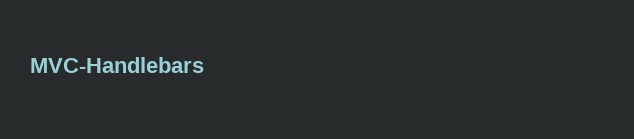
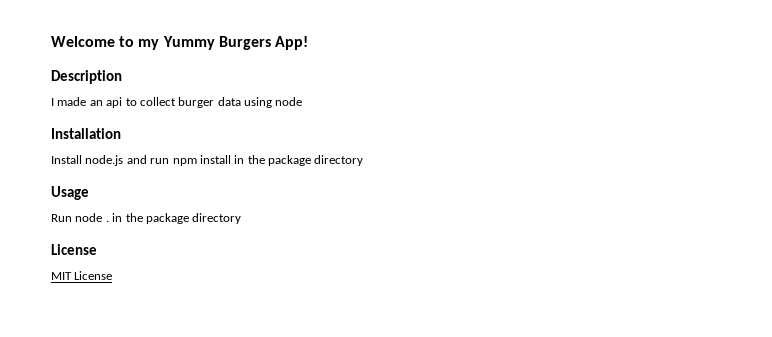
[30,57,204,73] MVC-Handlebars -> [51,36,308,50] [51,70,122,84] [51,97,303,108] [51,128,121,139] [51,155,364,166] [51,186,89,200] [51,213,242,224] [51,244,97,255] [51,271,113,280] Welcome to my Yummy Burgers App! // Description // I made an api to collect burger data using node // Installation // Install node.js and run npm install in the package directory // Usage // Run node . in the package directory // License // MIT License

